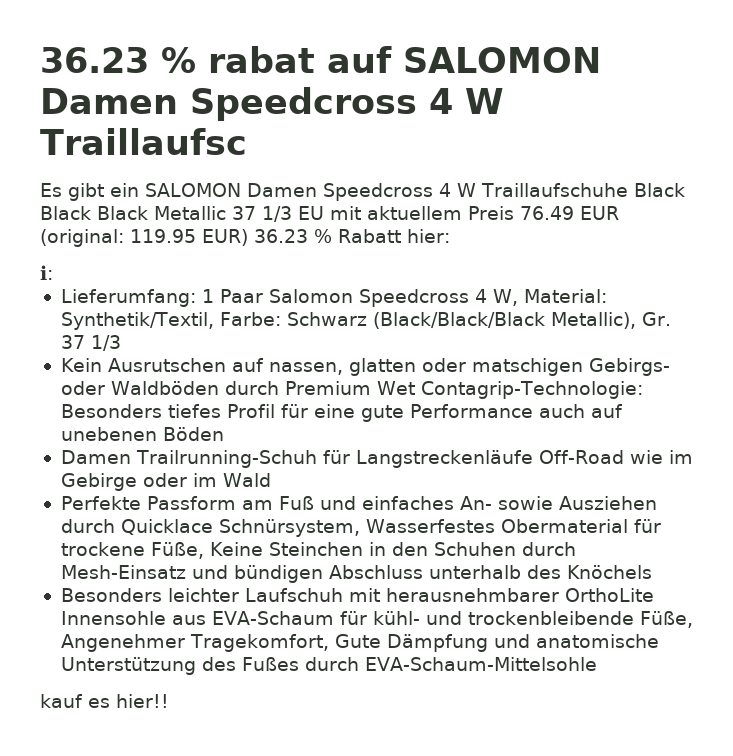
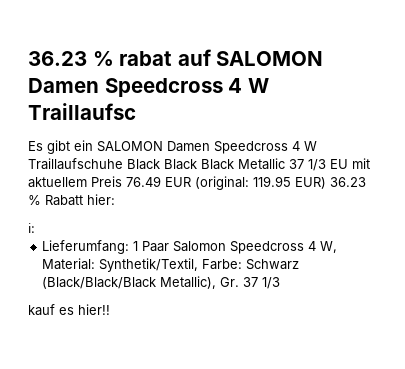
[60,358,670,376] [60,381,643,399] [60,404,623,422] [60,427,224,441] [60,450,693,468] [60,473,271,491] [60,496,657,510] [60,519,661,537] [60,542,576,559] [60,565,652,583] [60,588,654,602] [60,611,693,628] [60,634,659,652] [60,657,597,675] // Kein Ausrutschen auf nassen, glatten oder matschigen Gebirgs- oder Waldböden durch Premium Wet Contagrip-Technologie: Besonders tiefes Profil für eine gute Performance auch auf unebenen Böden // Damen Trailrunning-Schuh für Langstreckenläufe Off-Road wie im Gebirge oder im Wald // Perfekte Passform am Fuß und einfaches An- sowie Ausziehen durch Quicklace Schnürsystem, Wasserfestes Obermaterial für trockene Füße, Keine Steinchen in den Schuhen durch Mesh-Einsatz und bündigen Abschluss unterhalb des Knöchels // Besonders leichter Laufschuh mit herausnehmbarer OrthoLite Innensohle aus EVA-Schaum für kühl- und trockenbleibende Füße, Angenehmer Tragekomfort, Gute Dämpfung und anatomische Unterstützung des Fußes durch EVA-Schaum-Mittelsohle -> (281, 283) none

